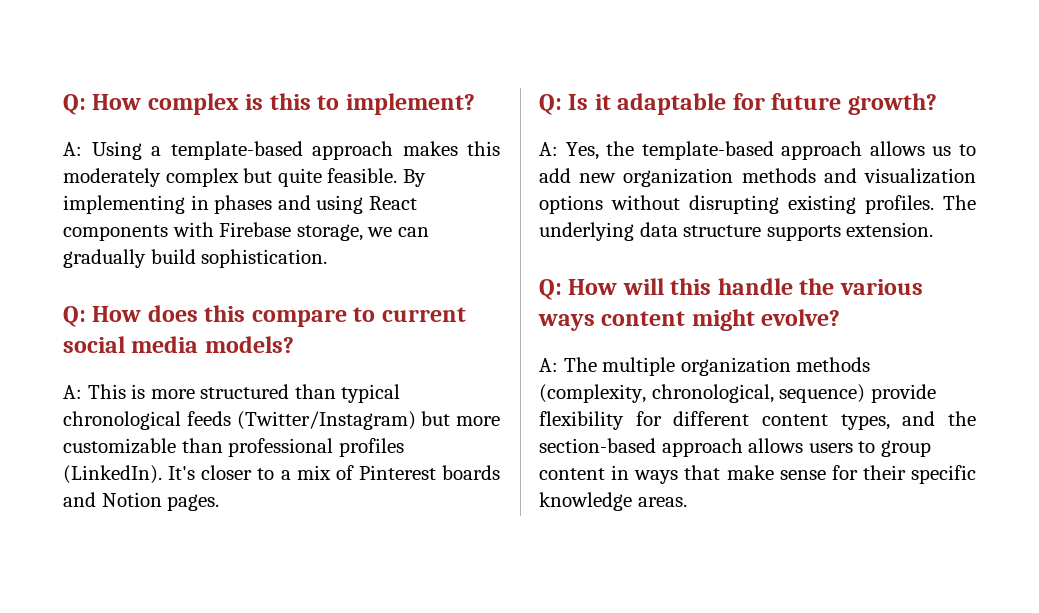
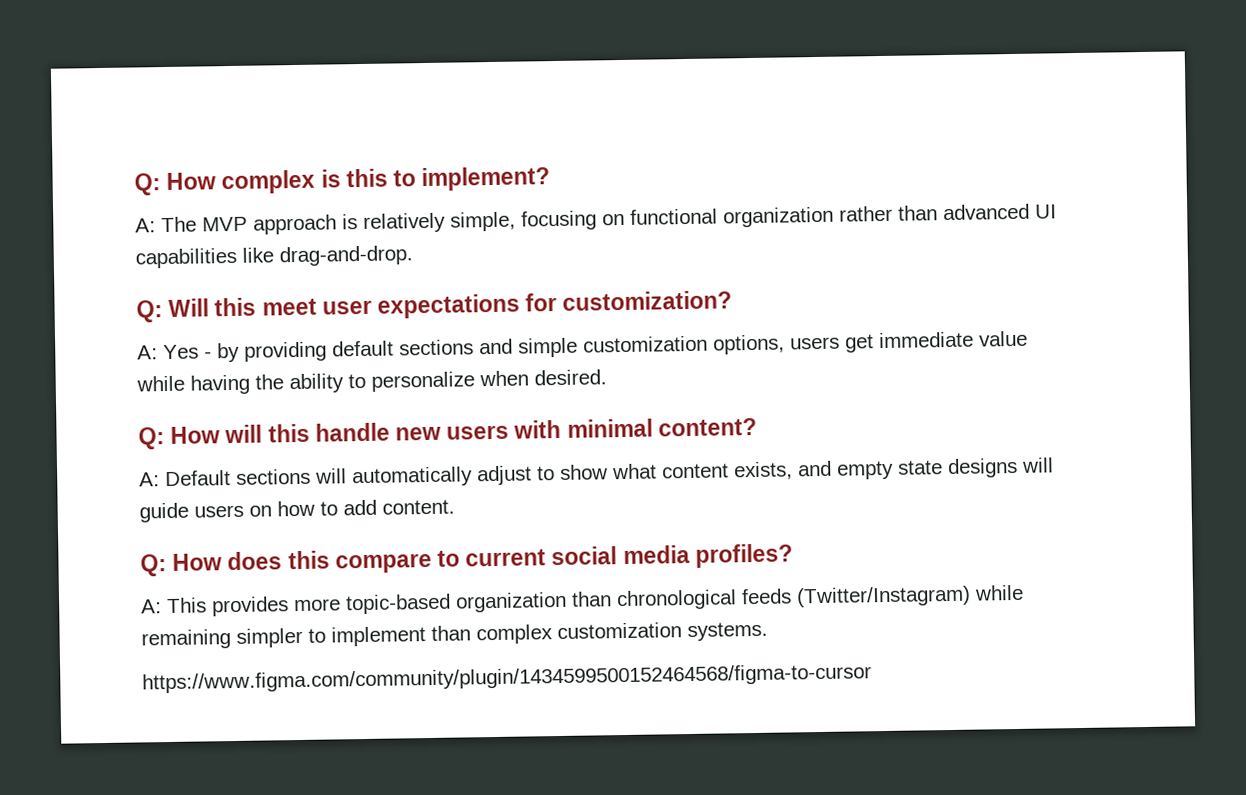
[91,141,500,160] [63,168,426,187] [63,195,417,214] [63,222,429,241] [63,249,328,268] Using a template-based approach makes this moderately complex but quite feasible. By implementing in phases and using React components with Firebase storage, we can gradually build sophistication. -> [161,203,1057,235] [135,245,413,269] [136,290,733,323] [137,330,1028,363] [136,369,607,395] [138,417,757,450] [139,457,1054,488] [139,499,455,523] The MVP approach is relatively simple, focusing on functional organization rather than advanced UI capabilities like drag-and-drop. // Q: Will this meet user expectations for customization? // A: Yes - by providing default sections and simple customization options, users get immediate value while having the ability to personalize when desired. // Q: How will this handle new users with minimal content? // A: Default sections will automatically adjust to show what content exists, and empty state designs will guide users on how to add content.
[204,336,294,353] models? -> [694,543,793,568] profiles?
[131,384,401,403] [63,411,500,430] [63,438,404,457] [63,465,500,484] [63,492,220,511] [539,93,937,115] [539,141,976,160] [539,168,976,187] [539,195,976,214] [539,222,934,241] [539,278,923,300] [538,309,841,331] [539,357,871,376] [539,384,936,403] [539,411,976,430] [539,438,931,457] [539,465,976,484] [539,492,687,511] is more structured than typical chronological feeds (Twitter/Instagram) but more customizable than professional profiles (LinkedIn). It's closer to a mix of Pinterest boards and Notion pages. // Q: Is it adaptable for future growth? // A: Yes, the template-based approach allows us to add new organization methods and visualization options without disrupting existing profiles. The underlying data structure supports extension. // Q: How will this handle the various ways content might evolve? // A: The multiple organization methods (complexity, chronological, sequence) provide flexibility for different content types, and the section-based approach allows users to group content in ways that make sense for their specific knowledge areas. -> [212,584,1024,617] [141,621,768,650] [142,663,872,694] provides more topic-based organization than chronological feeds (Twitter/Instagram) while remaining simpler to implement than complex customization systems. // https://www.figma.com/community/plugin/1434599500152464568/figma-to-cursor

